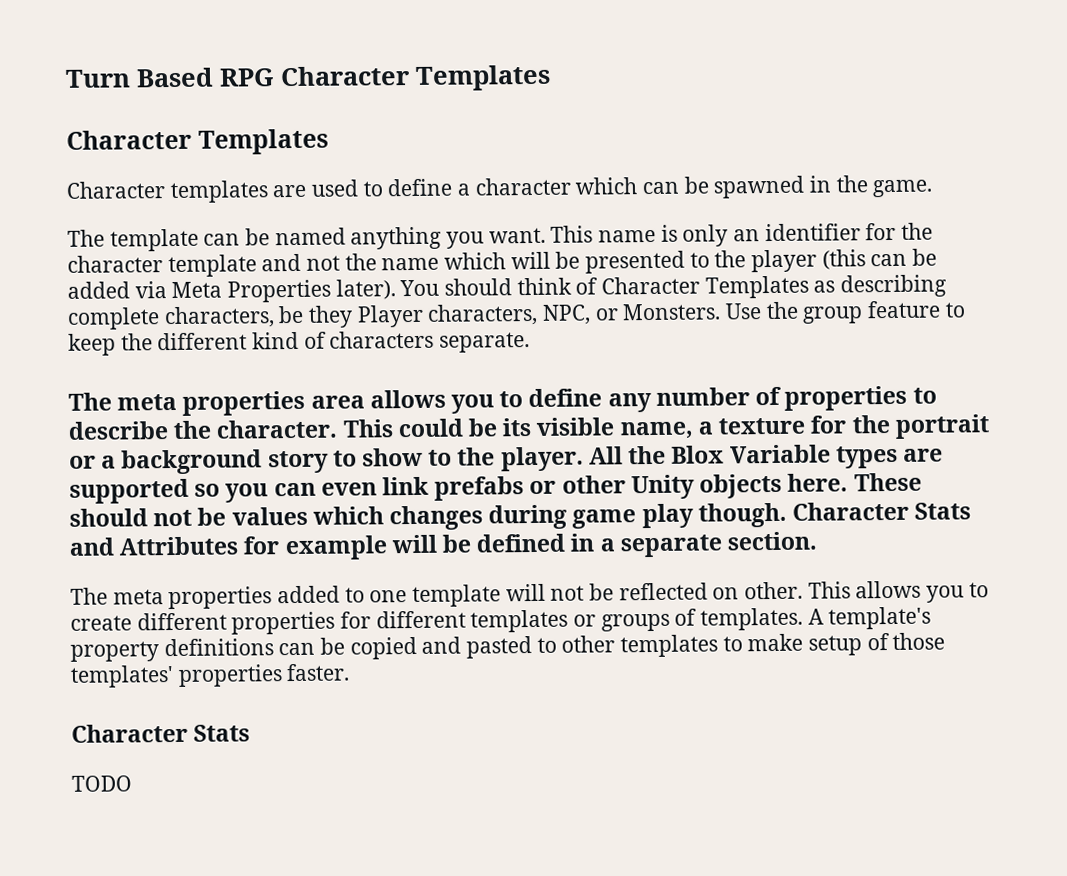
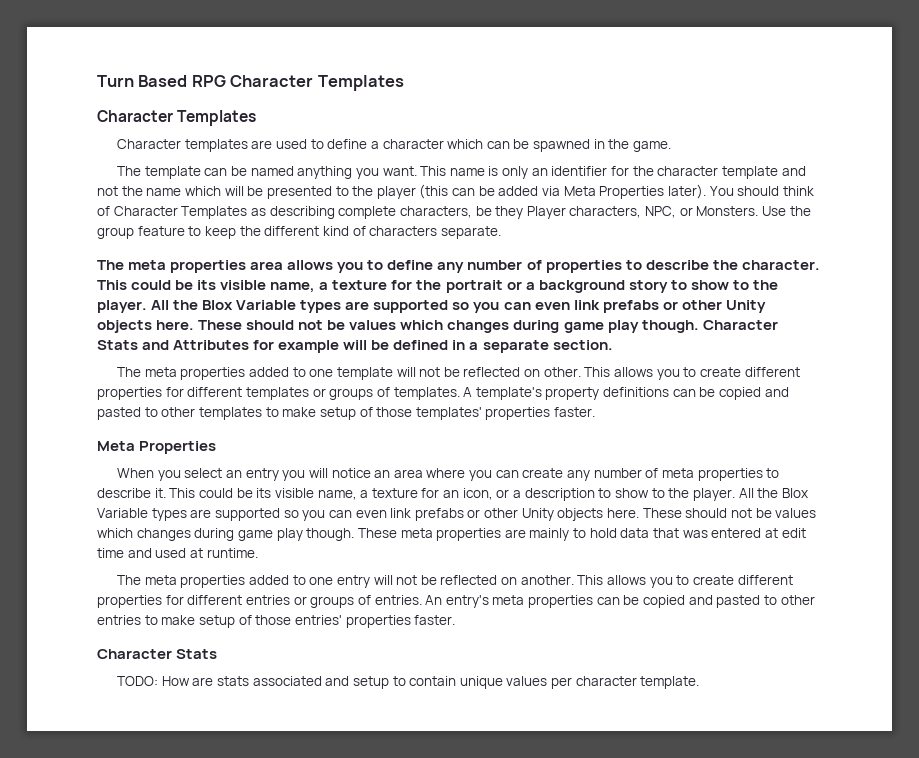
[71,723,251,743] [71,775,132,792] Character Stats // TODO -> [97,441,217,454] [117,468,780,481] [97,488,808,501] [97,508,817,521] [97,528,806,541] [97,548,258,558] [117,575,793,588] [97,595,815,608] [97,615,456,628] [97,649,218,659] [117,676,700,689] Meta Properties // When you select an entry you will notice an area where you can create any number of meta properties to describe it. This could be its visible name, a texture for an icon, or a description to show to the player. All the Blox Variable types are supported so you can even link prefabs or other Unity objects here. These should not be values which changes during game play though. These meta properties are mainly to hold data that was entered at edit time and used at runtime. // The meta properties added to one entry will not be reflected on another. This allows you to create different properties for different entries or groups of entries. An entry's meta properties can be copied and pasted to other entries to make setup of those entries' properties faster. // Character Stats // TODO: How are stats associated and setup to contain unique values per character template.

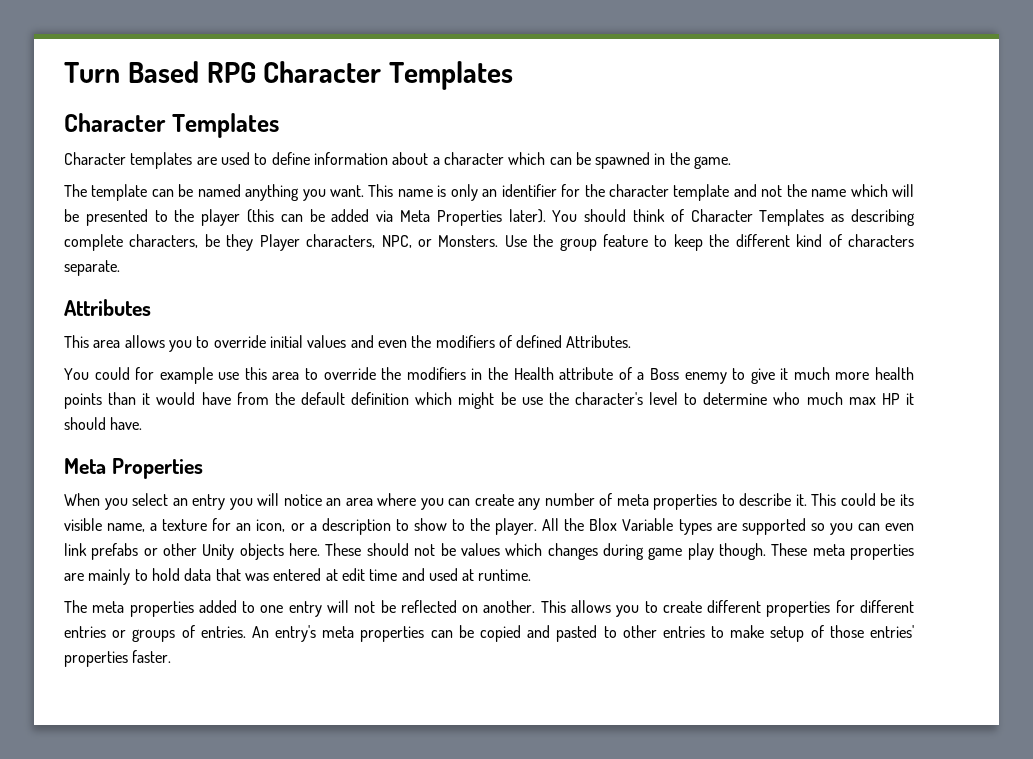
(368, 144) none -> [313,152,429,165] information about
[97,260,247,273] The meta properties -> [64,299,151,316] [64,335,89,348] Attributes // This
[387,260,820,273] [97,280,778,293] [97,300,766,313] [97,320,778,333] [97,340,613,353] [117,367,800,380] [97,387,789,400] [97,407,596,420] define any number of properties to describe the character. This could be its visible name, a texture for the portrait or a background story to show to the player. All the Blox Variable types are supported so you can even link prefabs or other Unity objects here. These should not be values which changes during game play though. Character Stats and Attributes for example will be defined in a separate section. // The meta properties added to one template will not be reflected on other. This allows you to create different properties for different templates or groups of templates. A template's property definitions can be copied and pasted to other templates to make setup of those templates' properties faster. -> [213,335,632,348] [64,367,914,384] [64,392,914,409] [64,417,143,430] override initial values and even the modifiers of defined Attributes. // You could for example use this area to override the modifiers in the Health attribute of a Boss enemy to give it much more health points than it would have from the default definition which might be use the character's level to determine who much max HP it should have.
[97,649,218,659] [117,676,700,689] // Character Stats // TODO: How are stats associated and setup to contain unique values per character template. -> (172, 656) none

